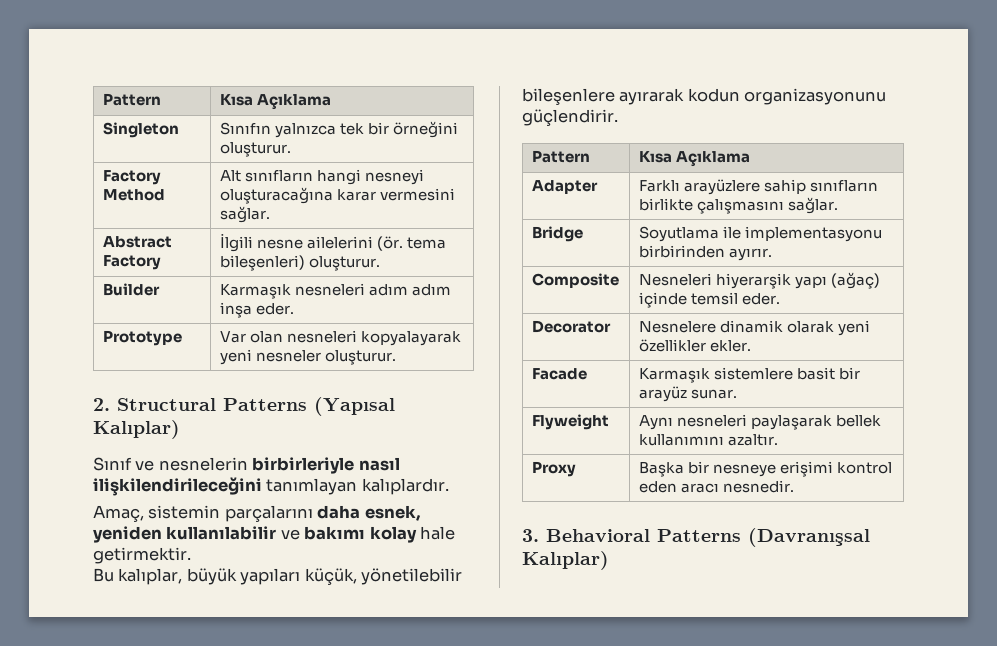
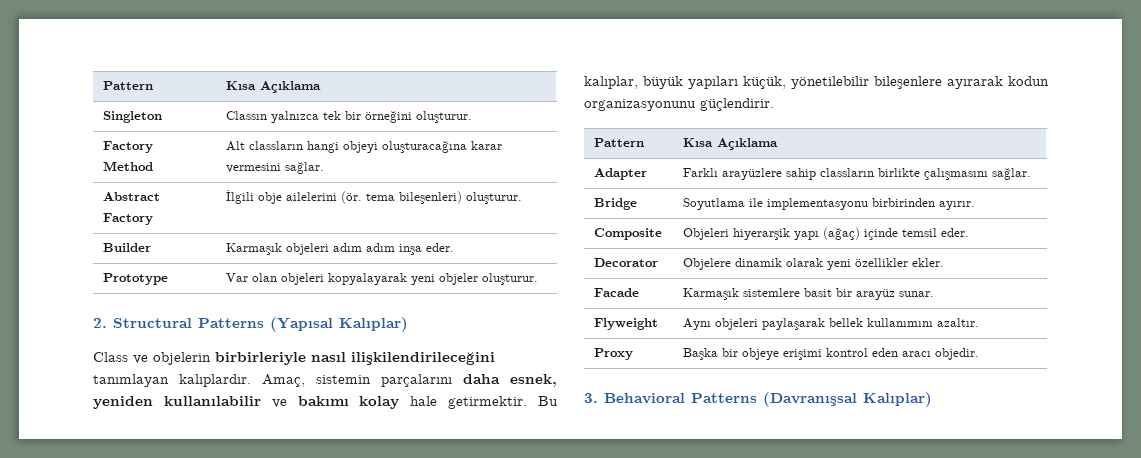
[219,122,271,135] Sınıfın -> [226,111,268,120] Classın
[245,169,425,185] sınıfların hangi nesneyi -> [249,141,379,153] classların hangi objeyi
[257,239,304,249] nesne -> [258,192,283,204] obje
[295,283,366,296] nesneleri -> [286,243,330,255] objeleri
[287,330,358,343] nesneleri -> [281,273,325,285] objeleri
[256,350,322,362] nesneler -> [439,273,479,285] objeler
[93,457,248,471] Sınıf ve nesnelerin -> [93,352,211,365] Class ve objelerin
(449, 486) // -> (251, 380) none
(191, 555) // -> (528, 402) none
[810,180,879,192] sınıfların -> [820,168,875,177] classların
[638,273,712,286] Nesneleri -> [683,228,730,240] Objeleri
[638,321,716,333] Nesnelere -> [683,258,732,270] Objelere
[677,414,748,427] nesneleri -> [715,318,759,330] objeleri
[713,464,777,477] nesneye -> [742,348,780,360] objeye
[723,480,795,493] nesnedir. -> [935,348,980,360] objedir.

